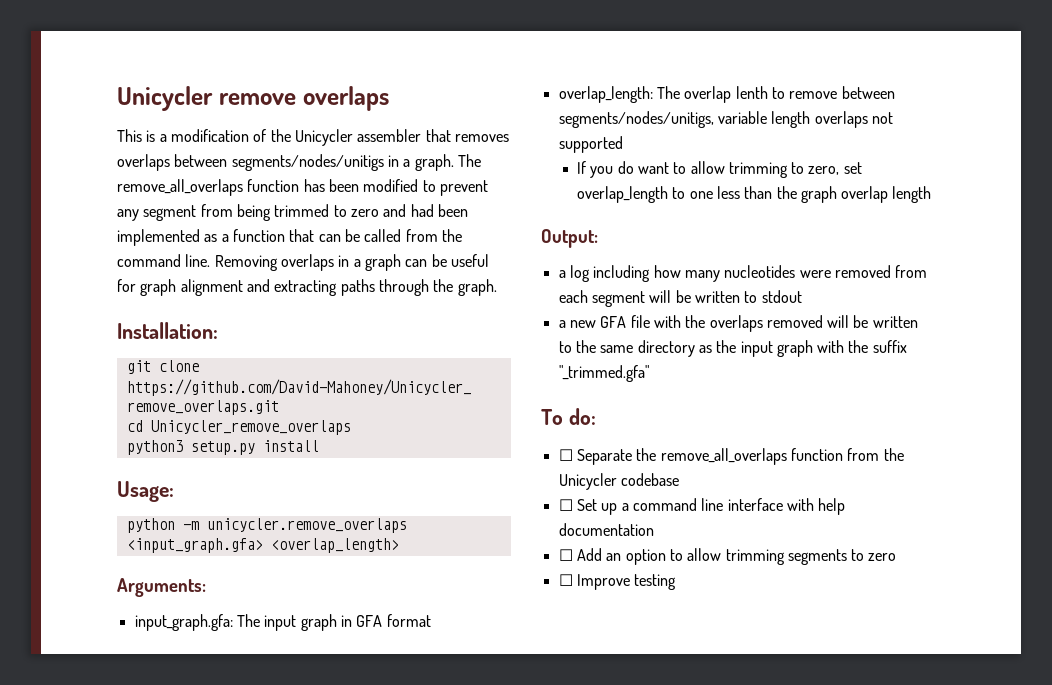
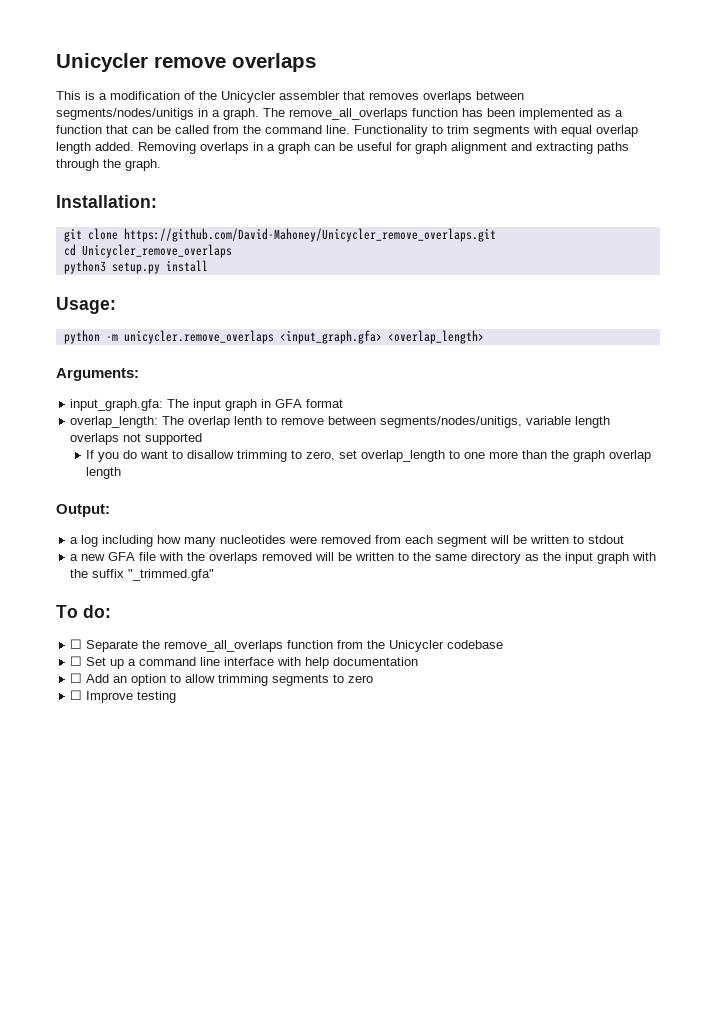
[363,179,488,196] [117,204,468,221] modified to prevent any segment from being trimmed to zero and had been -> (515, 112) none
(211, 260) none -> [354,125,638,137] [56,142,134,154] Functionality to trim segments with equal overlap length added.
[690,161,725,174] allow -> [187,450,235,459] disallow
[716,186,740,199] less -> [489,451,519,459] more

